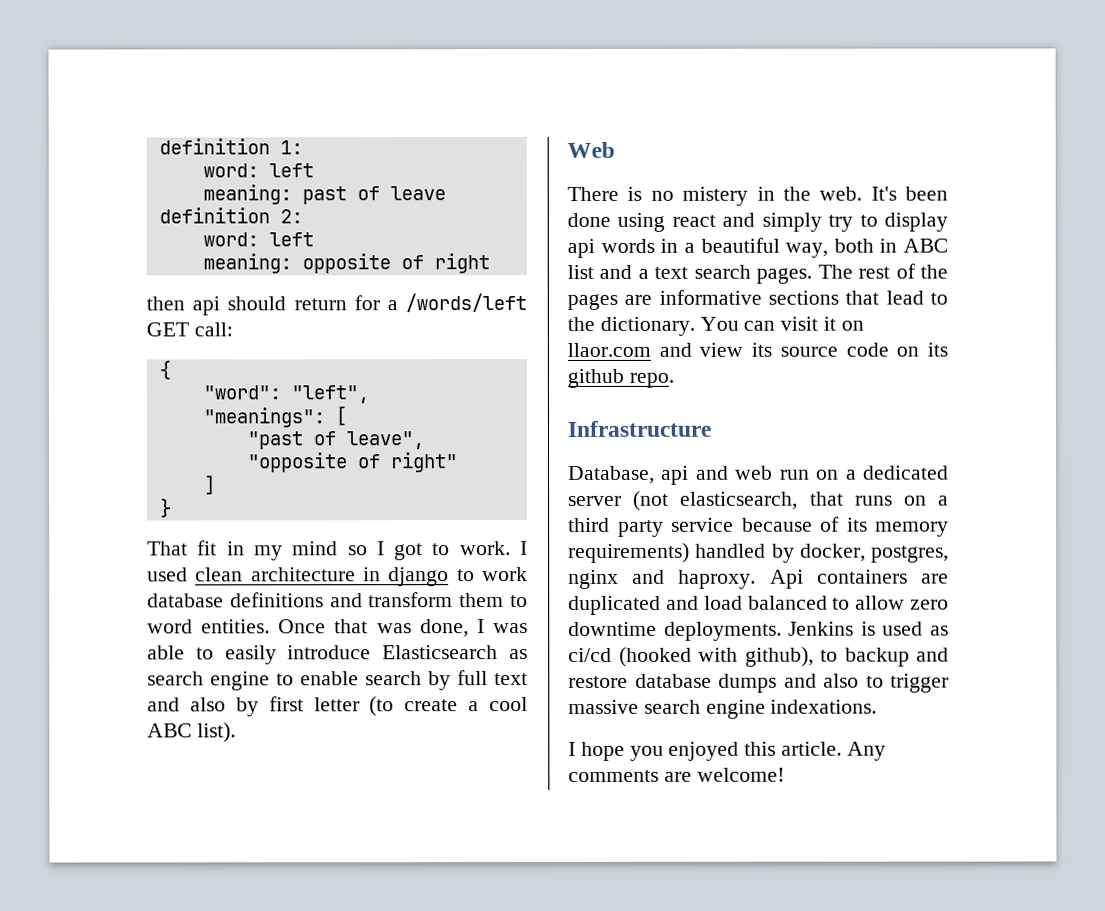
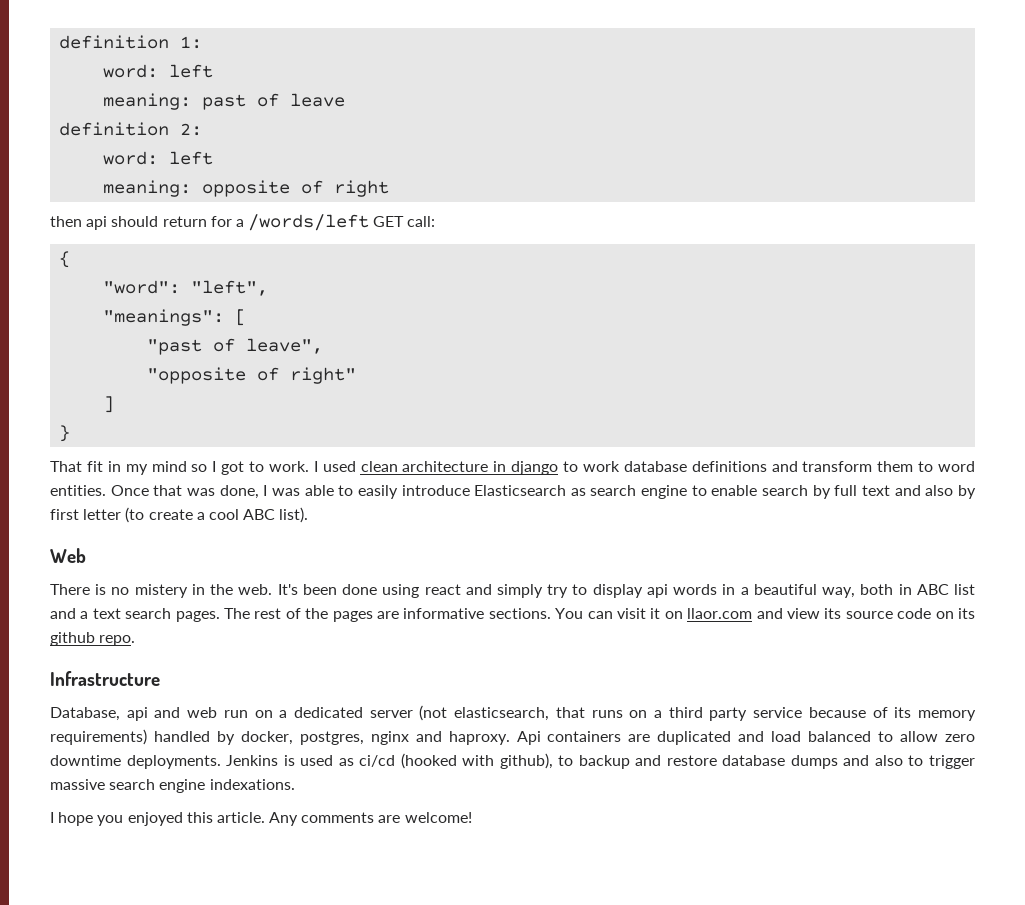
[768,290,948,305] [567,316,695,336] sections that lead to the dictionary. -> [488,608,551,619] sections.

